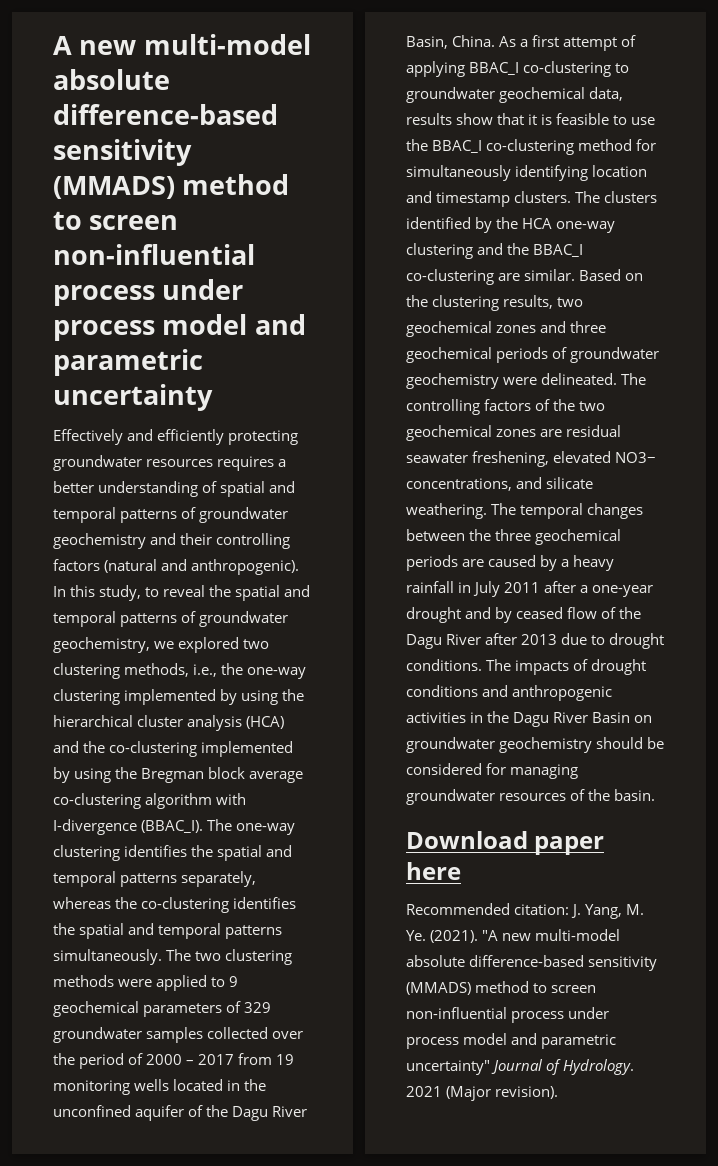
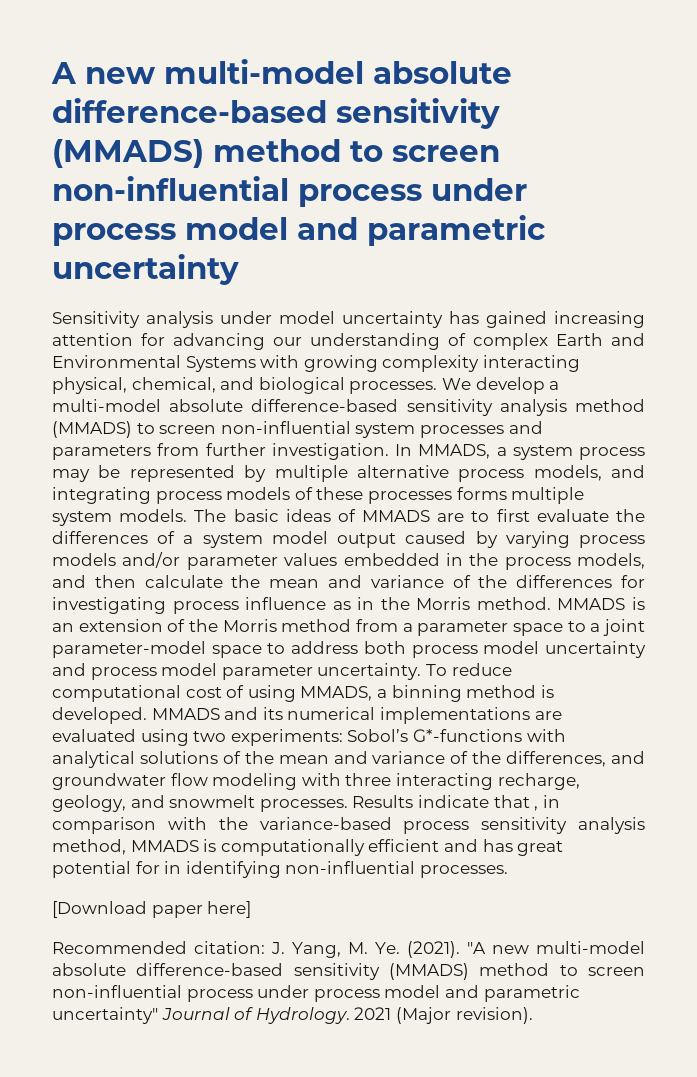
[53,429,299,445] [53,455,287,471] [53,481,296,497] [53,507,289,523] [53,533,291,549] [53,559,300,575] [53,585,311,601] [53,611,289,627] [53,637,270,653] [53,663,307,679] [53,689,305,705] [53,715,285,731] [53,741,294,757] [53,767,304,783] [53,793,247,809] [53,819,296,835] [53,845,293,861] [53,871,257,887] [53,897,297,913] [53,923,283,939] [53,949,293,965] [53,975,239,991] [53,1001,272,1017] [53,1027,304,1043] [53,1053,295,1069] [53,1079,267,1095] [53,1105,308,1121] [406,35,637,51] [406,61,630,77] [406,87,624,103] [406,113,656,125] [406,139,657,155] [406,165,648,181] [406,191,658,207] [406,217,616,233] [406,243,584,259] [406,269,644,285] [406,295,584,311] [406,321,607,337] [406,347,660,363] [406,373,647,389] [406,399,606,415] [406,425,622,441] [406,451,657,467] [406,477,594,491] [406,503,644,519] [406,529,622,545] [406,555,615,571] [406,581,654,597] [406,607,642,623] [406,633,665,649] [406,659,647,675] [406,685,613,701] [406,711,653,727] [406,737,665,753] [406,763,579,779] [406,789,656,805] [406,831,605,855] [406,862,461,880] Effectively and efficiently protecting groundwater resources requires a better understanding of spatial and temporal patterns of groundwater geochemistry and their controlling factors (natural and anthropogenic). In this study, to reveal the spatial and temporal patterns of groundwater geochemistry, we explored two clustering methods, i.e., the one-way clustering implemented by using the hierarchical cluster analysis (HCA) and the co-clustering implemented by using the Bregman block average co-clustering algorithm with I-divergence (BBAC_I). The one-way clustering identifies the spatial and temporal patterns separately, whereas the co-clustering identifies the spatial and temporal patterns simultaneously. The two clustering methods were applied to 9 geochemical parameters of 329 groundwater samples collected over the period of 2000 – 2017 from 19 monitoring wells located in the unconfined aquifer of the Dagu River Basin, China. As a first attempt of applying BBAC_I co-clustering to groundwater geochemical data, results show that it is feasible to use the BBAC_I co-clustering method for simultaneously identifying location and timestamp clusters. The clusters identified by the HCA one-way clustering and the BBAC_I co-clustering are similar. Based on the clustering results, two geochemical zones and three geochemical periods of groundwater geochemistry were delineated. The controlling factors of the two geochemical zones are residual seawater freshening, elevated NO3− concentrations, and silicate weathering. The temporal changes between the three geochemical periods are caused by a heavy rainfall in July 2011 after a one-year drought and by ceased flow of the Dagu River after 2013 due to drought conditions. The impacts of drought conditions and anthropogenic activities in the Dagu River Basin on groundwater geochemistry should be considered for managing groundwater resources of the basin. // Download paper here -> [52,311,645,328] [52,333,645,350] [52,355,580,372] [52,377,560,394] [52,399,645,416] [52,421,543,438] [52,443,645,460] [52,465,645,482] [52,487,585,504] [52,509,645,526] [52,531,645,548] [52,552,645,570] [52,575,645,588] [52,597,645,614] [52,619,645,636] [52,641,646,658] [52,663,512,680] [52,685,554,702] [52,707,562,724] [52,729,566,746] [52,751,645,768] [52,773,580,790] [52,795,560,812] [52,817,645,834] [52,839,564,856] [52,861,508,878] [52,901,252,918] Sensitivity analysis under model uncertainty has gained increasing attention for advancing our understanding of complex Earth and Environmental Systems with growing complexity interacting physical, chemical, and biological processes. We develop a multi-model absolute difference-based sensitivity analysis method (MMADS) to screen non-influential system processes and parameters from further investigation. In MMADS, a system process may be represented by multiple alternative process models, and integrating process models of these processes forms multiple system models. The basic ideas of MMADS are to first evaluate the differences of a system model output caused by varying process models and/or parameter values embedded in the process models, and then calculate the mean and variance of the differences for investigating process influence as in the Morris method. MMADS is an extension of the Morris method from a parameter space to a joint parameter-model space to address both process model uncertainty and process model parameter uncertainty. To reduce computational cost of using MMADS, a binning method is developed. MMADS and its numerical implementations are evaluated using two experiments: Sobol’s G*-functions with analytical solutions of the mean and variance of the differences, and groundwater flow modeling with three interacting recharge, geology, and snowmelt processes. Results indicate that , in comparison with the variance-based process sensitivity analysis method, MMADS is computationally efficient and has great potential for in identifying non-influential processes. // [Download paper here]

